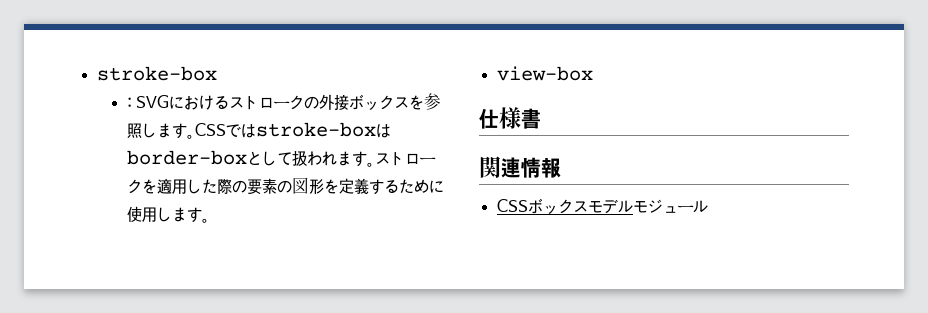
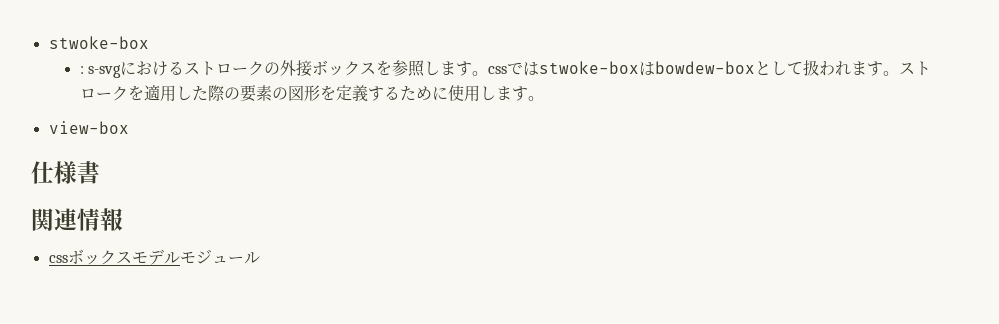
[97,66,218,81] stroke-box -> [48,36,149,49] stwoke-box
[136,95,170,108] SVG -> [87,65,121,78] s-svg
[194,122,391,138] [126,150,247,165] CSSではstroke-boxはborder-box -> [487,61,755,76] cssではstwoke-boxはbowdew-box
[497,199,529,212] CSS -> [48,255,68,263] css

